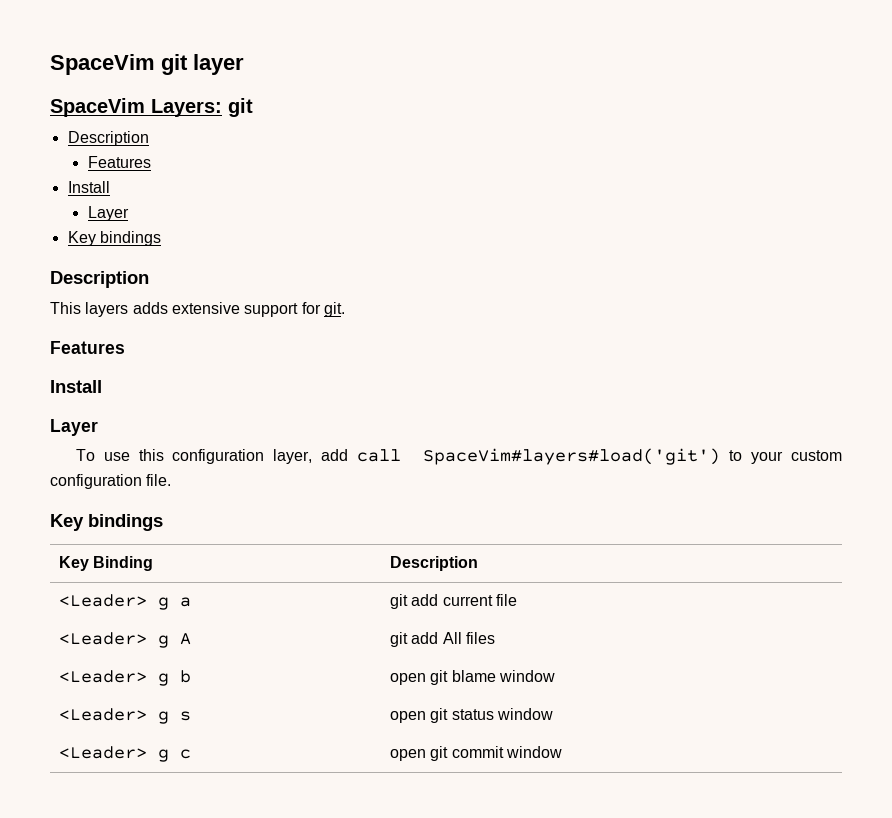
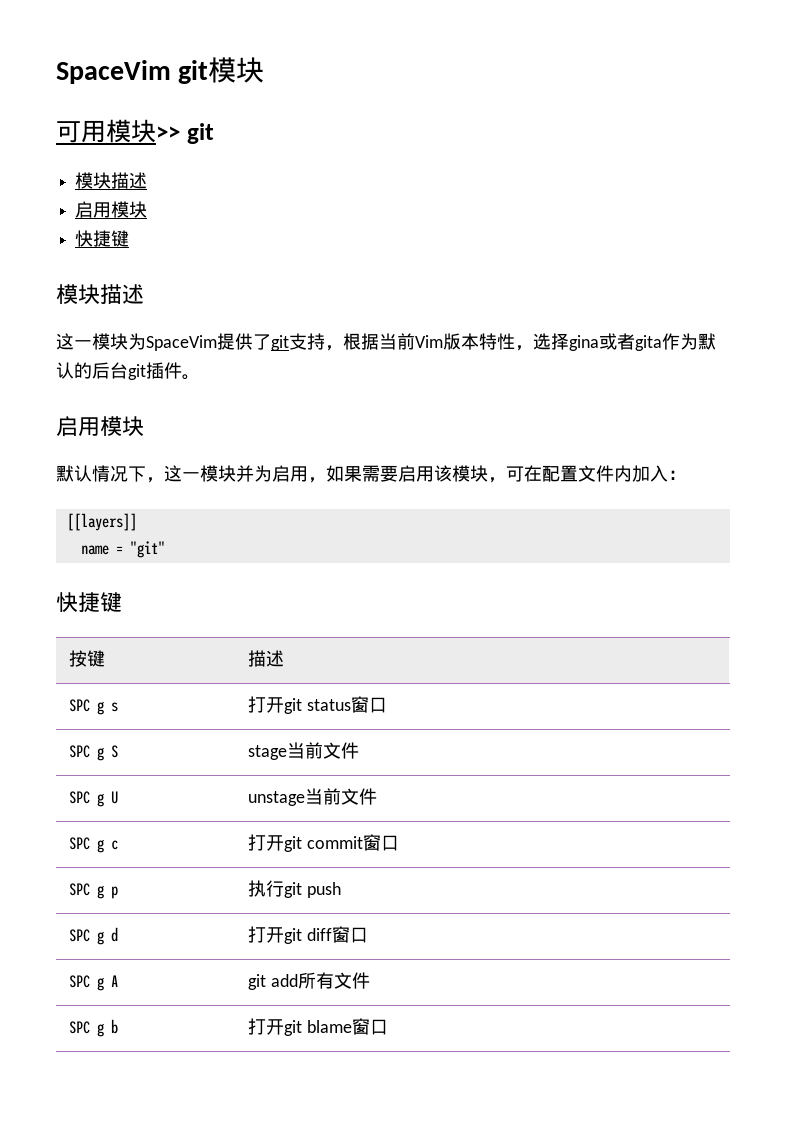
[193,54,244,75] [50,98,253,117] [67,131,149,146] [87,156,151,168] [67,181,110,193] [87,206,129,221] [67,231,161,246] [50,271,149,288] [50,302,345,317] [50,341,125,354] [50,380,102,393] [50,419,98,436] [75,448,842,465] [50,474,172,489] [50,514,163,531] [59,556,154,571] [390,556,479,571] [59,594,192,610] [390,594,518,609] [59,632,148,645] layer // SpaceVim Layers: git // Description // Features // Install // Layer // Key bindings // Description // This layers adds extensive support for git. // Features // Install // Layer // To use this configuration layer, add call SpaceVim#layers#load('git') to your custom configuration file. // Key bindings // Key Binding | Description // <Leader> g a | git add current file // <Leader> -> [208,57,265,83] [56,119,214,144] [75,172,148,189] [75,201,148,218] [75,230,130,247] [56,284,144,304] [56,333,716,351] [56,362,200,380] [56,416,144,437] [56,465,686,483] [66,513,137,531] [80,541,165,558] [56,592,122,613] [69,650,106,667] [248,650,285,667] [69,699,119,715] [248,696,387,714] [69,745,119,761] [248,742,360,760] [69,791,119,807] [248,788,378,806] [69,837,119,853] [248,834,399,852] [69,883,119,899] [248,880,341,898] [69,927,119,945] [248,926,368,944] [69,975,91,988] 模块 // 可用模块>> git // 模块描述 // 启用模块 // 快捷键 // 模块描述 // 这一模块为SpaceVim提供了git支持，根据当前Vim版本特性，选择gina或者gita作为默认的后台git插件。 // 启用模块 // 默认情况下，这一模块并为启用，如果需要启用该模块，可在配置文件内加入： // [[layers]] // name = "git" // 快捷键 // 按键 | 描述 // SPC g s | 打开git status窗口 // SPC g S | stage当前文件 // SPC g U | unstage当前文件 // SPC g c | 打开git commit窗口 // SPC g p | 执行git push // SPC g d | 打开git diff窗口 // SPC
[442,632,496,644] [59,670,148,683] All files // <Leader> -> [297,972,370,989] [69,1021,91,1034] 所有文件 // SPC
[390,673,427,685] open -> [248,1018,285,1035] 打开
[499,670,556,682] [59,708,192,724] [390,708,554,723] [59,746,192,762] [390,746,563,761] window // <Leader> g s | open git status window // <Leader> g c | open git commit window -> [351,1018,388,1035] 窗口

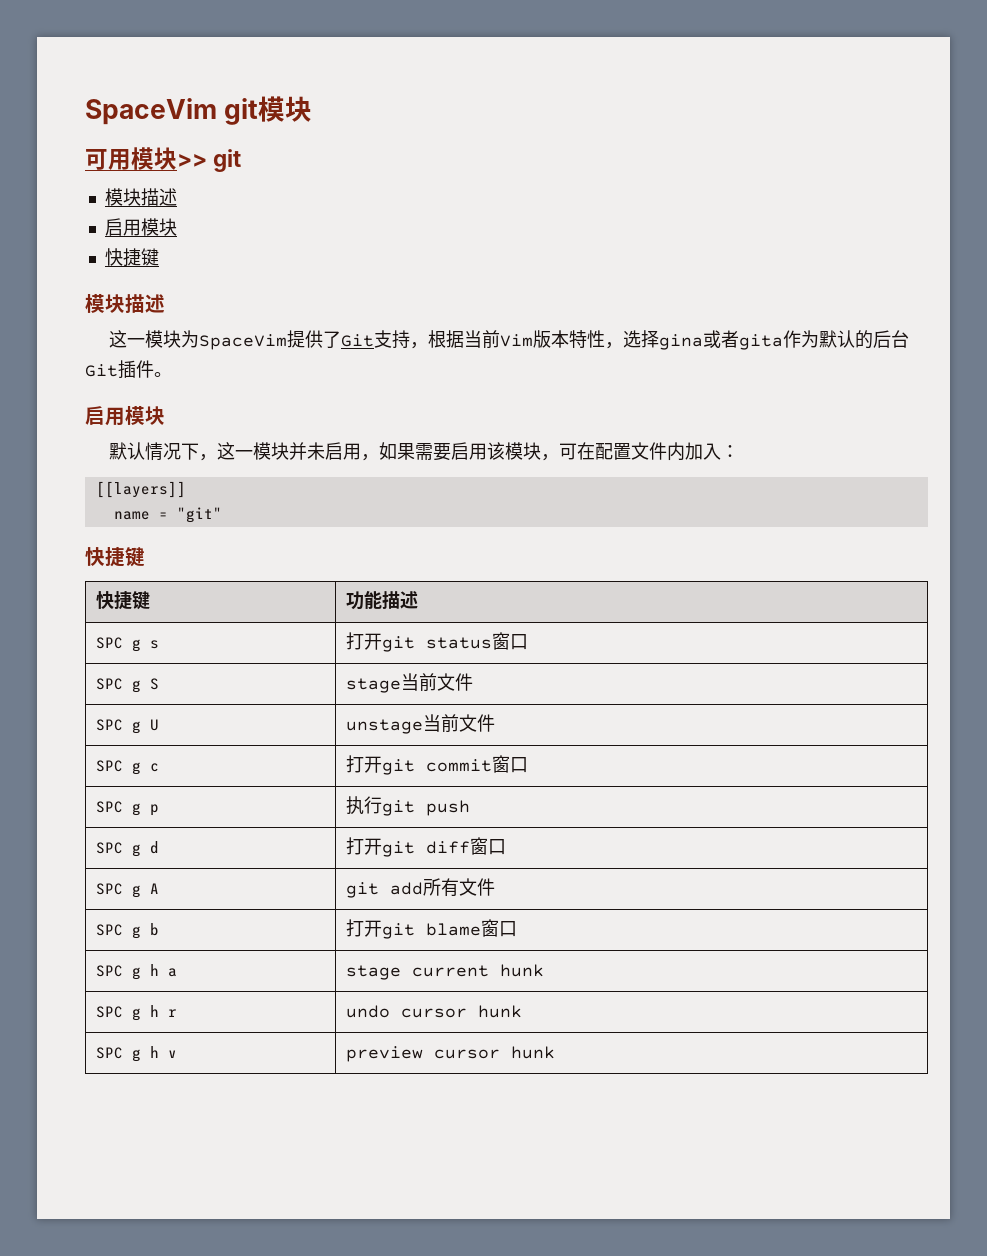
[271,335,289,351] git -> [341,334,375,347] Git
[128,364,146,380] git -> [85,364,118,377] Git
[254,465,272,482] 为 -> [307,442,326,460] 未
[69,650,88,667] 按 -> [95,591,132,610] 快捷
(106, 658) none -> [345,591,382,610] 功能
(388, 1027) none -> [95,964,177,980] [345,964,544,980] [95,1005,177,1021] [345,1005,522,1018] [95,1046,177,1062] [345,1046,555,1062] // SPC g h a | stage current hunk // SPC g h r | undo cursor hunk // SPC g h v | preview cursor hunk

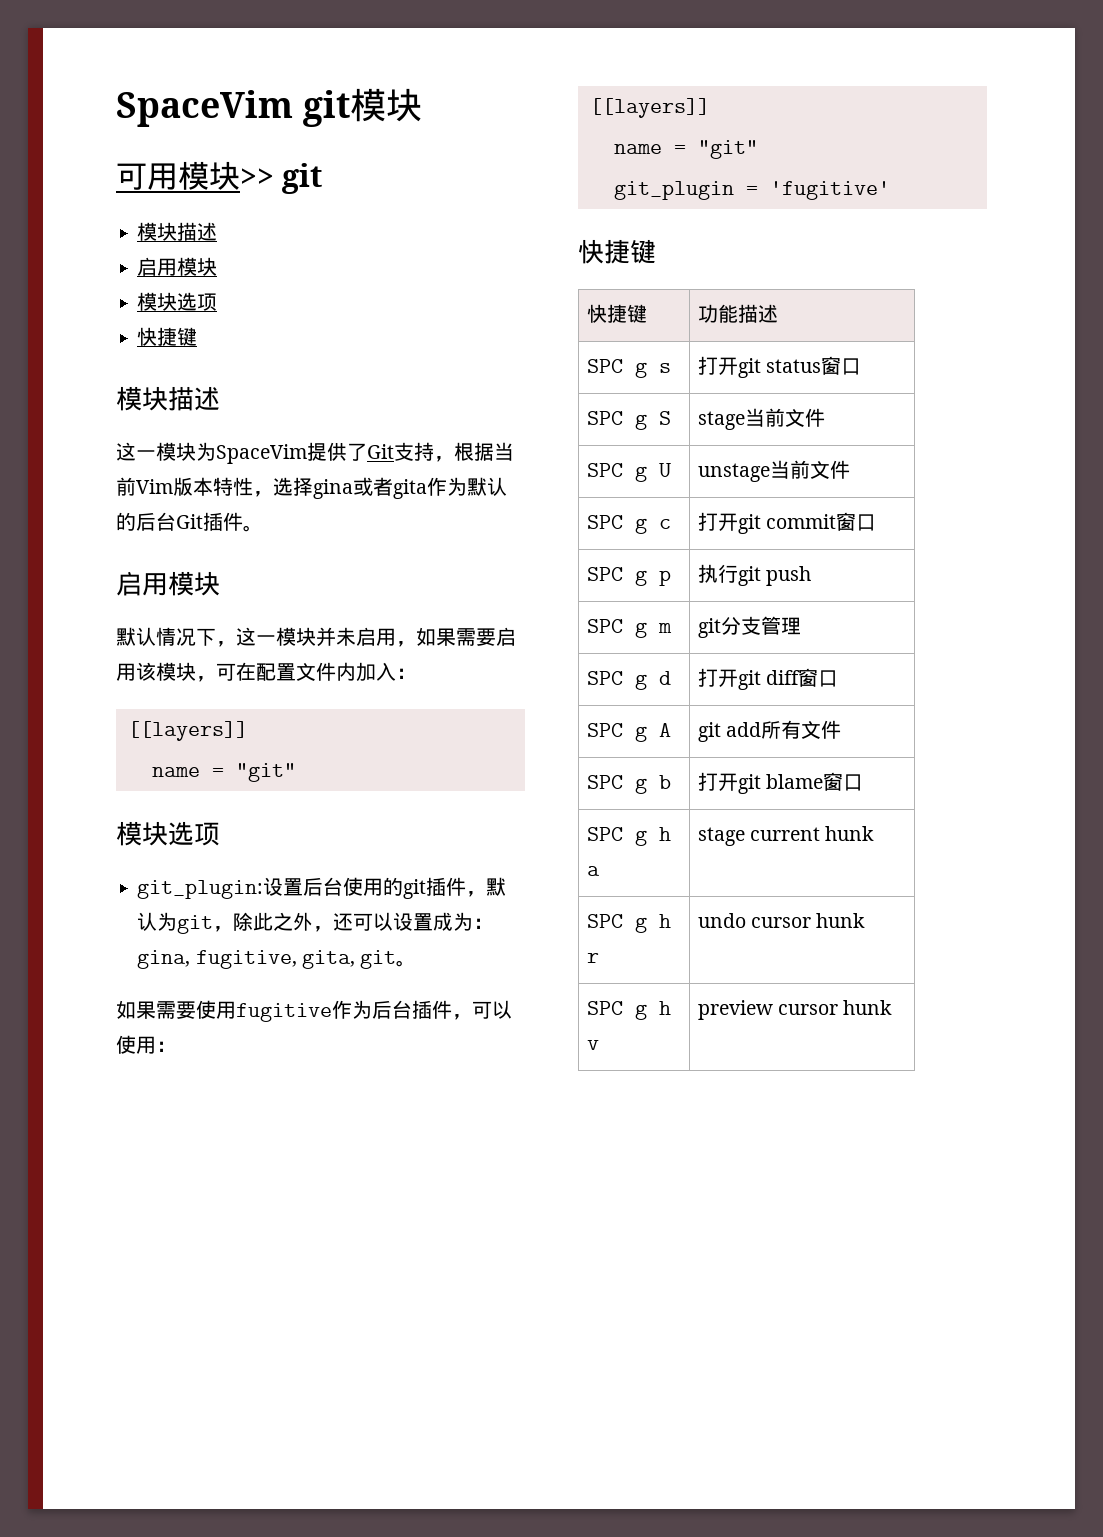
(177, 227) none -> [137,292,218,311] // 模块选项
(222, 515) none -> [116,821,220,846] [137,877,507,899] [137,912,494,934] [137,950,417,969] [116,1000,512,1022] [116,1035,176,1054] [589,98,710,118] [613,140,758,159] [613,181,890,200] // 模块选项 // git_plugin:设置后台使用的git插件，默认为git，除此之外，还可以设置成为：gina, fugitive, gita, git。 // 如果需要使用fugitive作为后台插件，可以使用： // [[layers]] // name = "git" // git_plugin = 'fugitive'
(470, 808) none -> [586,619,672,638] [697,616,801,638] // SPC g m | git分支管理

